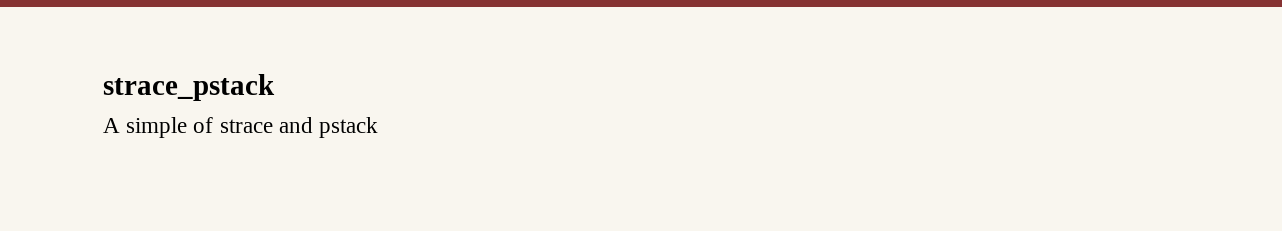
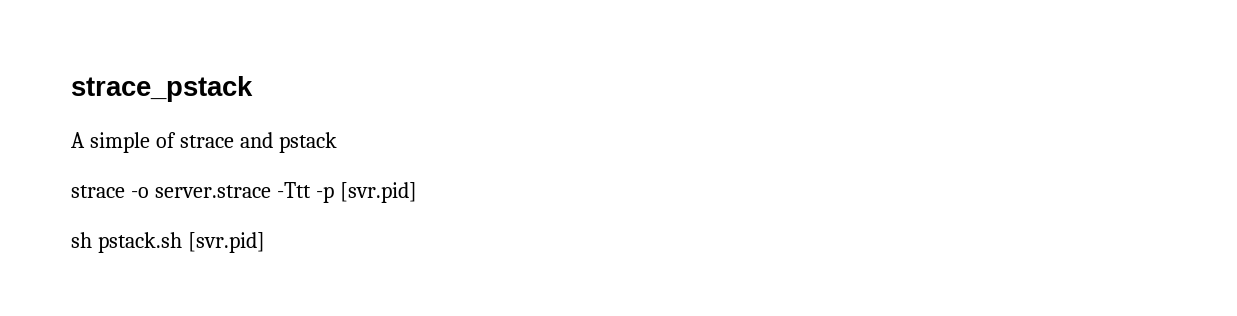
(379, 127) none -> [71,182,417,203] [71,232,265,253] // strace -o server.strace -Ttt -p [svr.pid] // sh pstack.sh [svr.pid]

